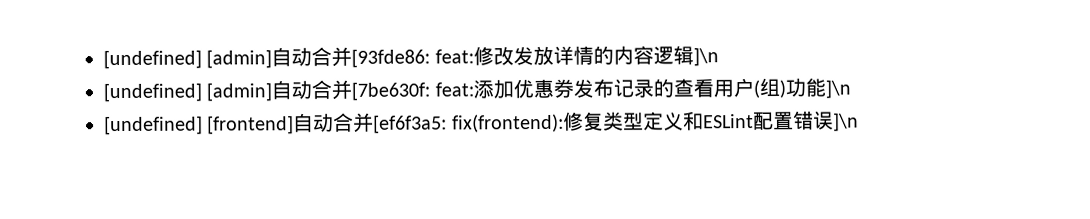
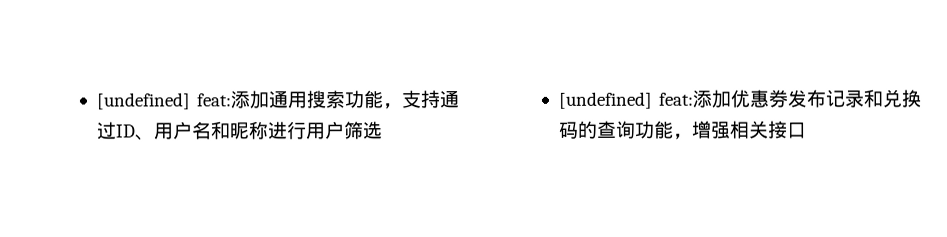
[103,45,719,70] [103,79,431,103] [undefined] [admin]自动合并[93fde86: feat:修改发放详情的内容逻辑]\n // [undefined] [admin]自动合并[7be630f: -> [96,90,459,110] [97,121,384,141] [558,91,653,109] [undefined] feat:添加通用搜索功能，支持通过ID、用户名和昵称进行用户筛选 // [undefined]
[652,77,851,99] [104,110,859,136] 的查看用户(组)功能]\n // [undefined] [frontend]自动合并[ef6f3a5: fix(frontend):修复类型定义和ESLint配置错误]\n -> [863,89,921,108] [559,120,808,140] 和兑换码的查询功能，增强相关接口

